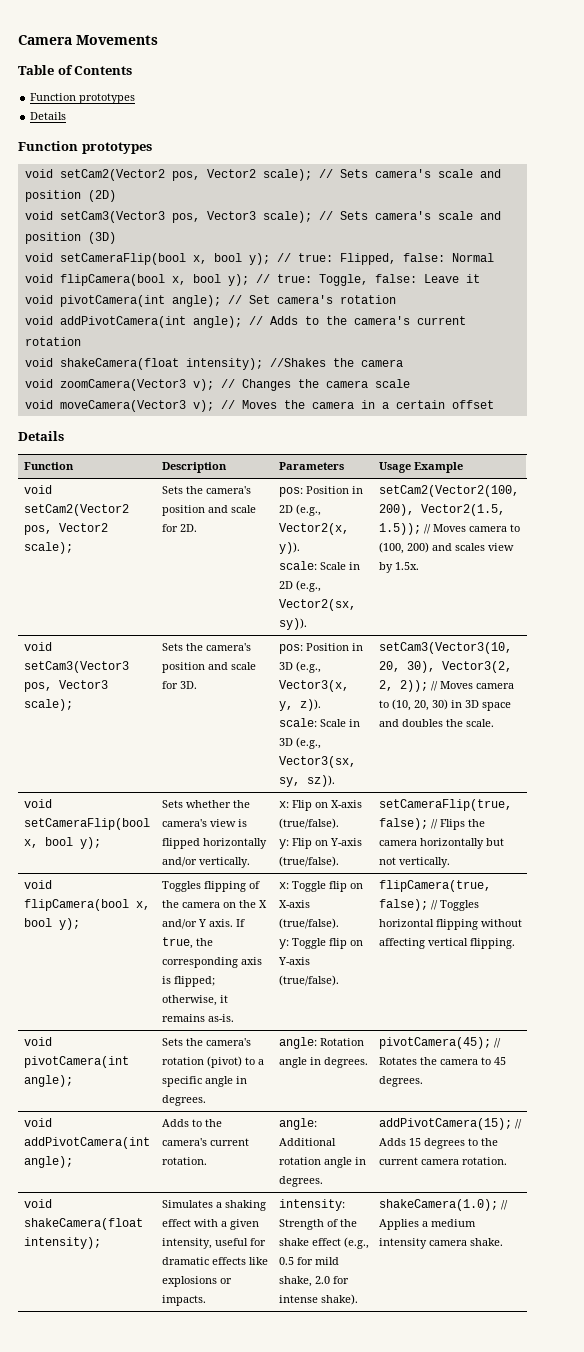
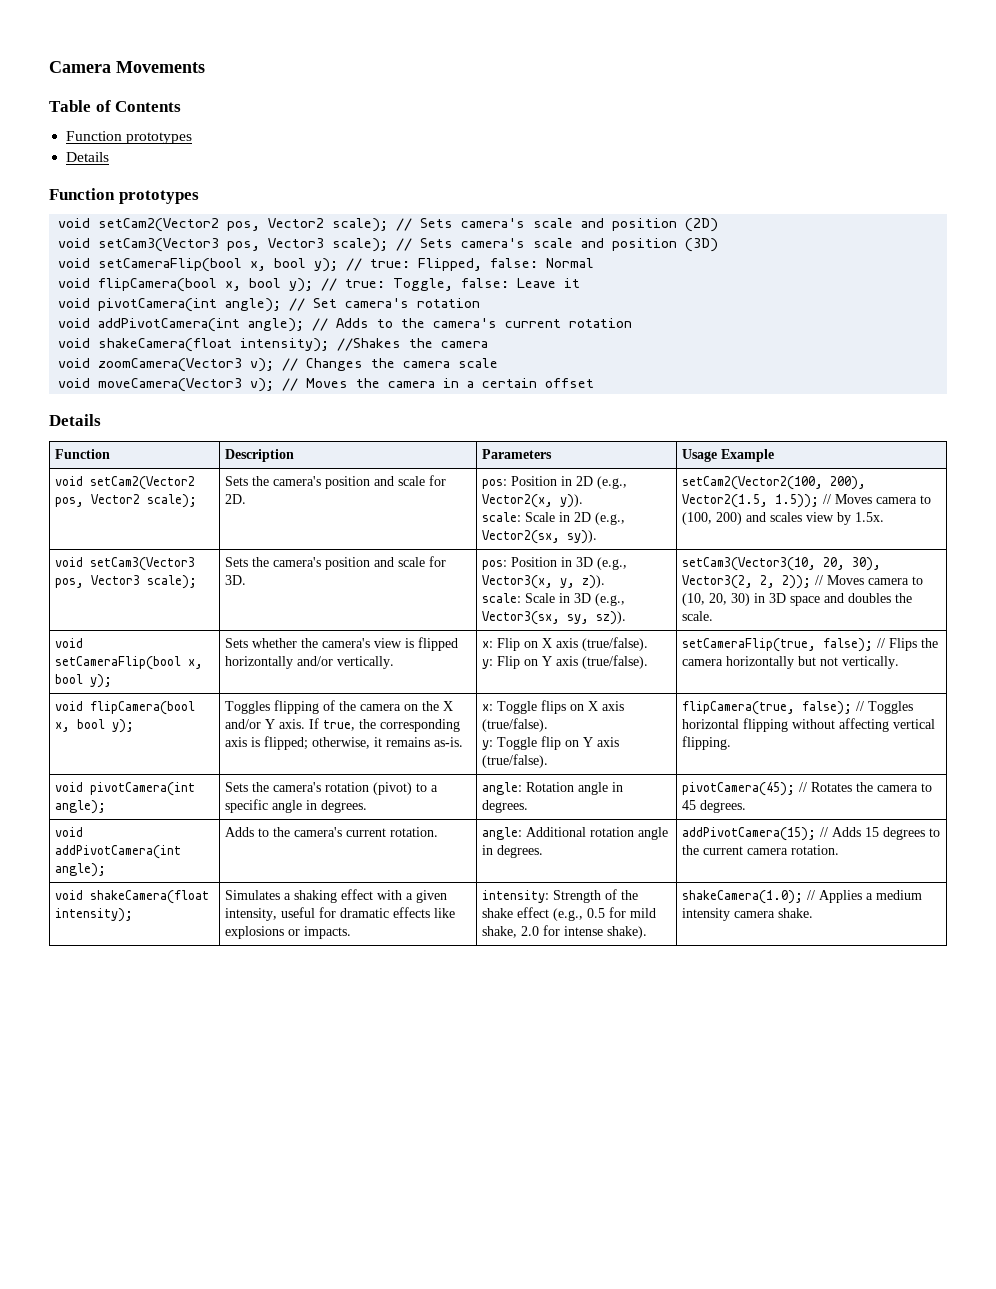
[330,800,362,808] X-axis -> [542,638,579,648] X axis
[329,838,362,846] Y-axis -> [542,656,579,666] Y axis
[328,881,363,892] [278,900,310,908] flip on X-axis -> [541,700,625,714] flips on X axis
[277,957,310,965] Y-axis -> [583,737,620,747] Y axis

